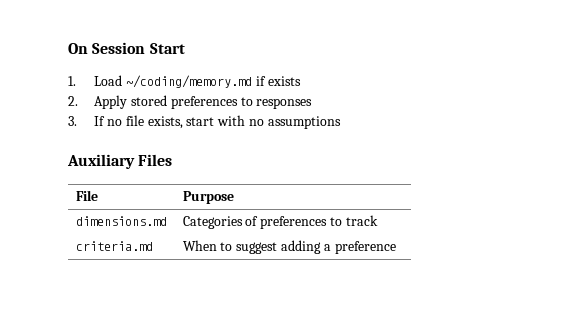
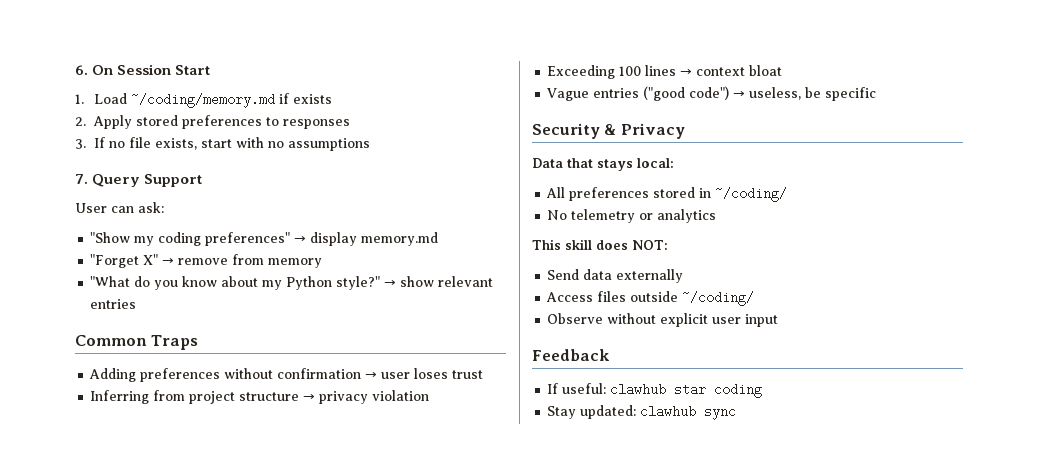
(68, 48) none -> [75,65,88,75] 6.
[67,154,173,169] [75,190,98,201] [182,191,234,204] [75,216,167,226] [182,215,378,229] [75,241,153,251] [182,240,396,254] Auxiliary Files // File | Purpose // dimensions.md | Categories of preferences to track // criteria.md | When to suggest adding a preference -> [75,174,203,187] [75,202,164,213] [90,232,439,246] [90,254,323,268] [90,276,494,290] [90,299,137,309] [75,335,199,350] [89,368,484,382] [90,390,430,404] [547,65,783,79] [547,86,877,101] [532,123,685,139] [532,158,674,171] [546,187,788,202] [547,209,717,223] [532,239,668,250] [547,269,684,283] [546,291,755,306] [547,313,779,327] [532,349,610,361] [547,383,763,398] [547,405,737,420] 7. Query Support // User can ask: // "Show my coding preferences" → display memory.md // "Forget X" → remove from memory // "What do you know about my Python style?" → show relevant entries // Common Traps // Adding preferences without confirmation → user loses trust // Inferring from project structure → privacy violation // Exceeding 100 lines → context bloat // Vague entries ("good code") → useless, be specific // Security & Privacy // Data that stays local: // All preferences stored in ~/coding/ // No telemetry or analytics // This skill does NOT: // Send data externally // Access files outside ~/coding/ // Observe without explicit user input // Feedback // If useful: clawhub star coding // Stay updated: clawhub sync

